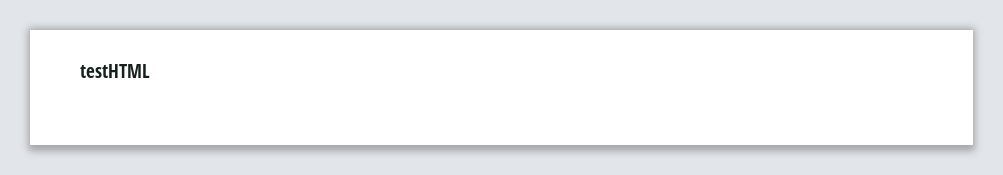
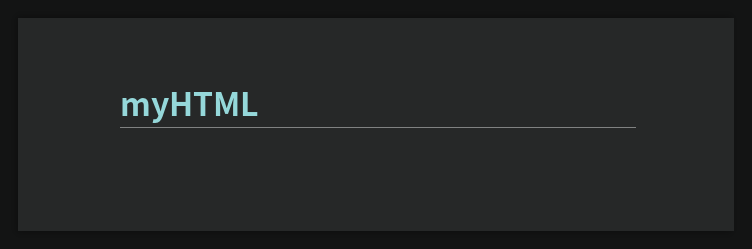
[80,64,150,78] testHTML -> [120,92,259,123] myHTML

